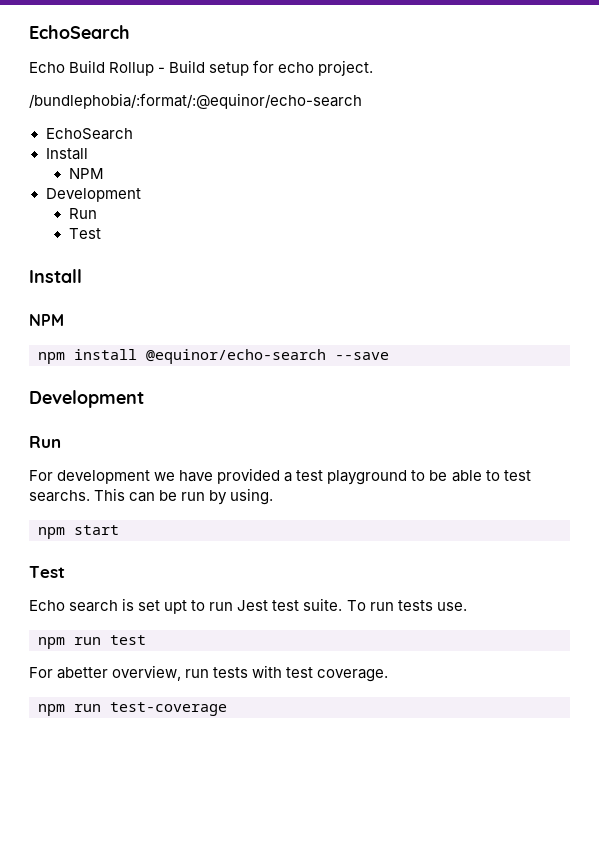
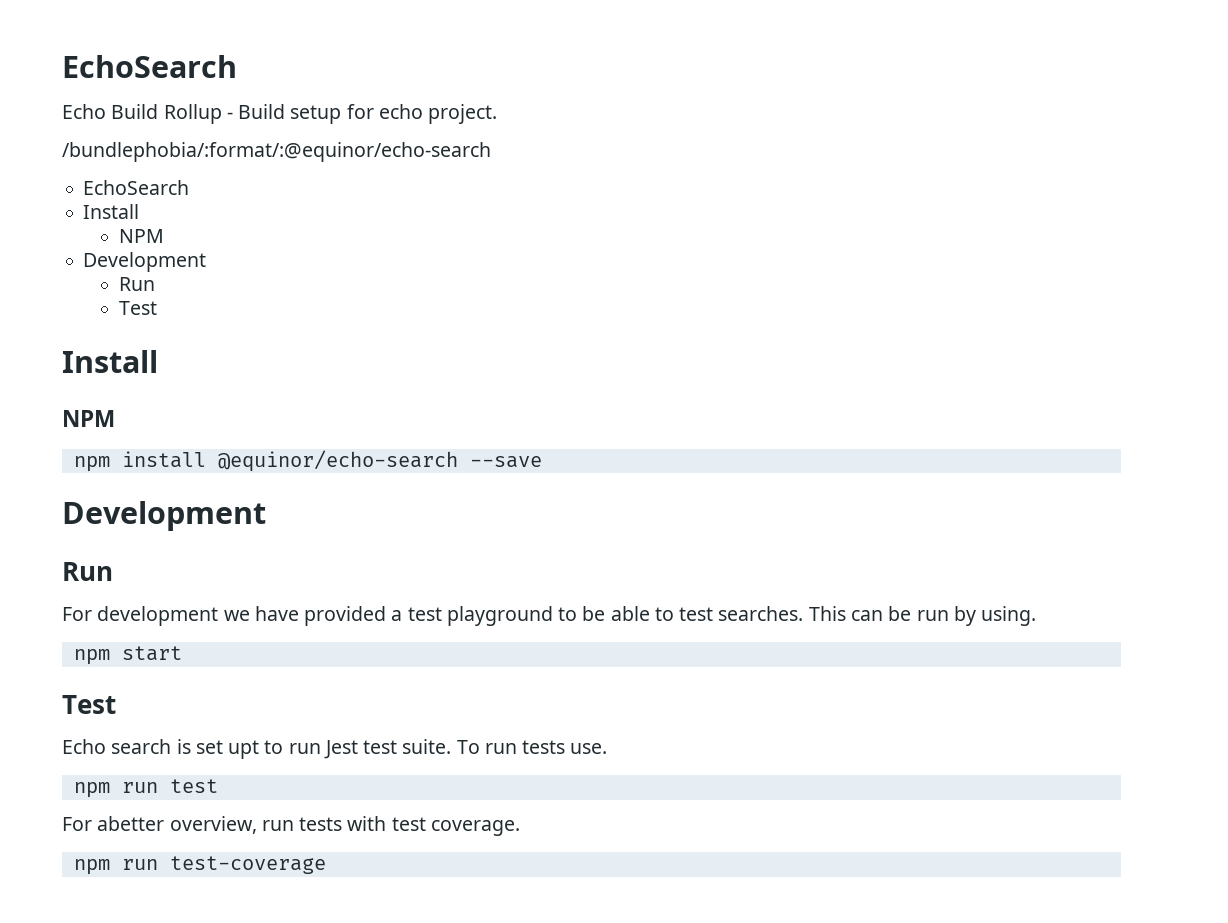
[29,490,90,502] searchs. -> [718,606,804,621] searches.

